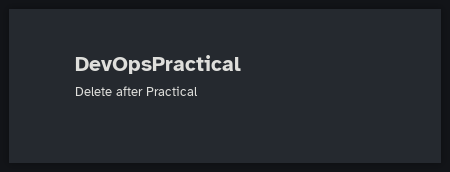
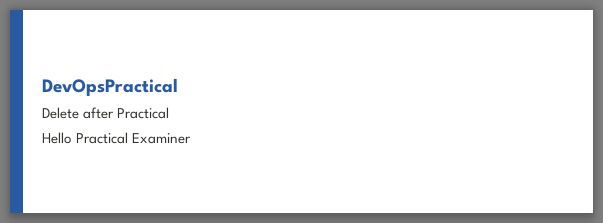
(197, 91) none -> [42,132,192,144] // Hello Practical Examiner

